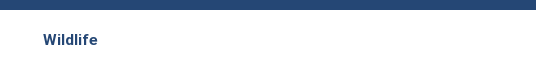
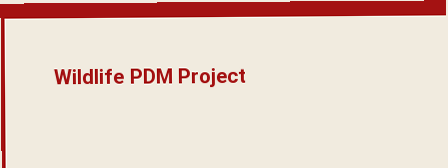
(98, 39) none -> [128,67,248,88] PDM Project

